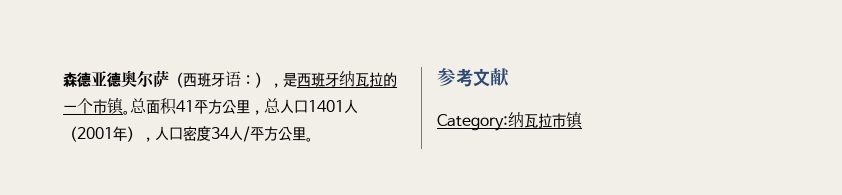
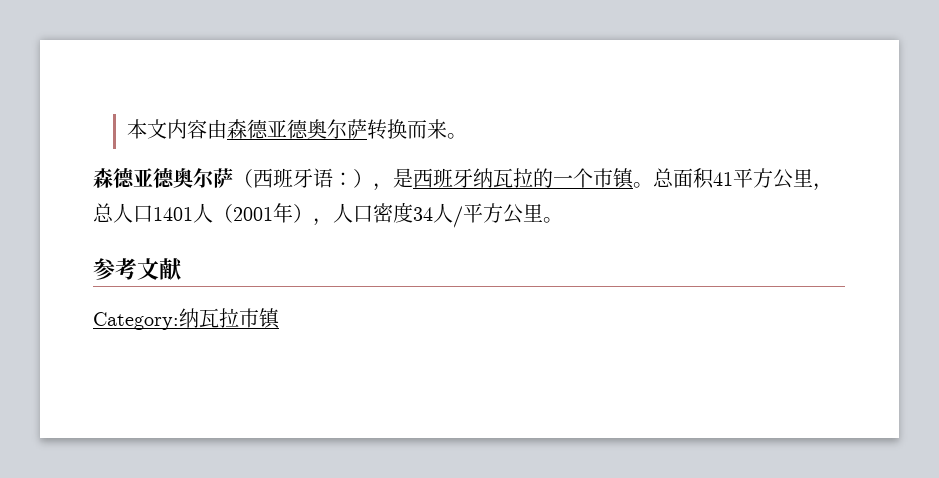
(63, 79) none -> [126,119,467,140] 本文内容由森德亚德奥尔萨转换而来。 //

